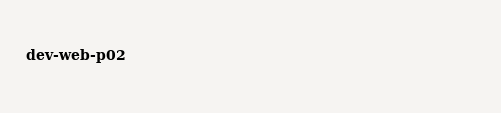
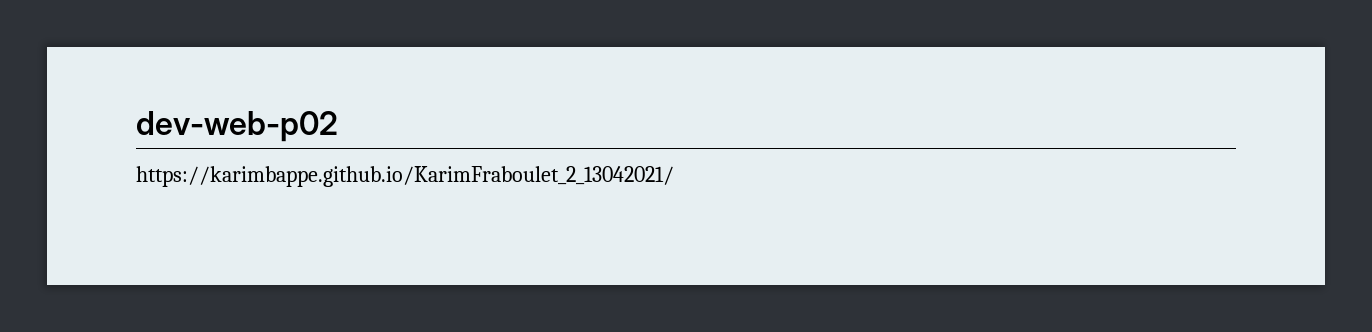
(126, 56) none -> [136,166,674,187] // https://karimbappe.github.io/KarimFraboulet_2_13042021/

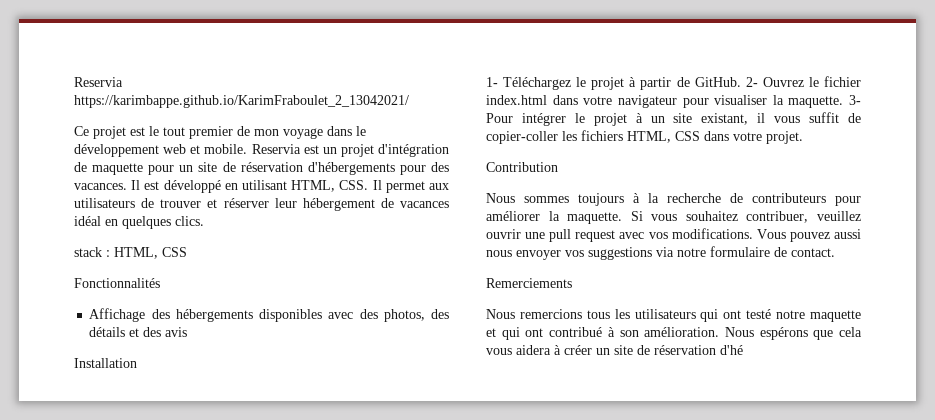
[136,111,338,142] [136,166,674,187] dev-web-p02 // https://karimbappe.github.io/KarimFraboulet_2_13042021/ -> [74,77,123,87] [74,95,409,108] [74,126,366,139] [74,144,449,157] [74,162,449,175] [74,180,449,193] [74,198,449,211] [74,216,204,229] [74,247,187,259] [74,278,160,288] [89,308,450,322] [89,327,188,337] [74,358,137,368] [486,76,861,90] [486,95,861,108] [486,112,862,126] [486,130,803,144] [486,162,558,172] [486,193,861,206] [486,211,861,224] [486,228,861,242] [486,246,835,260] [486,278,572,288] [486,309,861,322] [486,327,862,340] [486,345,743,355] Reservia https://karimbappe.github.io/KarimFraboulet_2_13042021/ // Ce projet est le tout premier de mon voyage dans le développement web et mobile. Reservia est un projet d'intégration de maquette pour un site de réservation d'hébergements pour des vacances. Il est développé en utilisant HTML, CSS. Il permet aux utilisateurs de trouver et réserver leur hébergement de vacances idéal en quelques clics. // stack : HTML, CSS // Fonctionnalités // Affichage des hébergements disponibles avec des photos, des détails et des avis // Installation // 1- Téléchargez le projet à partir de GitHub. 2- Ouvrez le fichier index.html dans votre navigateur pour visualiser la maquette. 3- Pour intégrer le projet à un site existant, il vous suffit de copier-coller les fichiers HTML, CSS dans votre projet. // Contribution // Nous sommes toujours à la recherche de contributeurs pour améliorer la maquette. Si vous souhaitez contribuer, veuillez ouvrir une pull request avec vos modifications. Vous pouvez aussi nous envoyer vos suggestions via notre formulaire de contact. // Remerciements // Nous remercions tous les utilisateurs qui ont testé notre maquette et qui ont contribué à son amélioration. Nous espérons que cela vous aidera à créer un site de réservation d'hé

